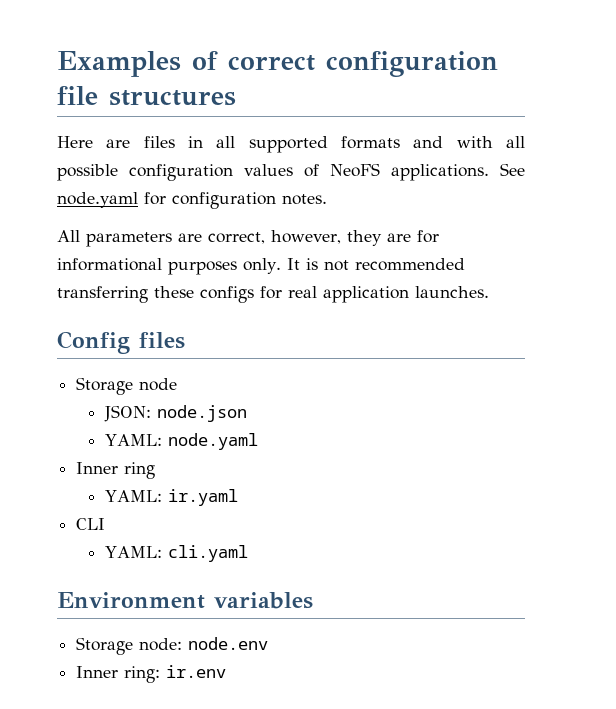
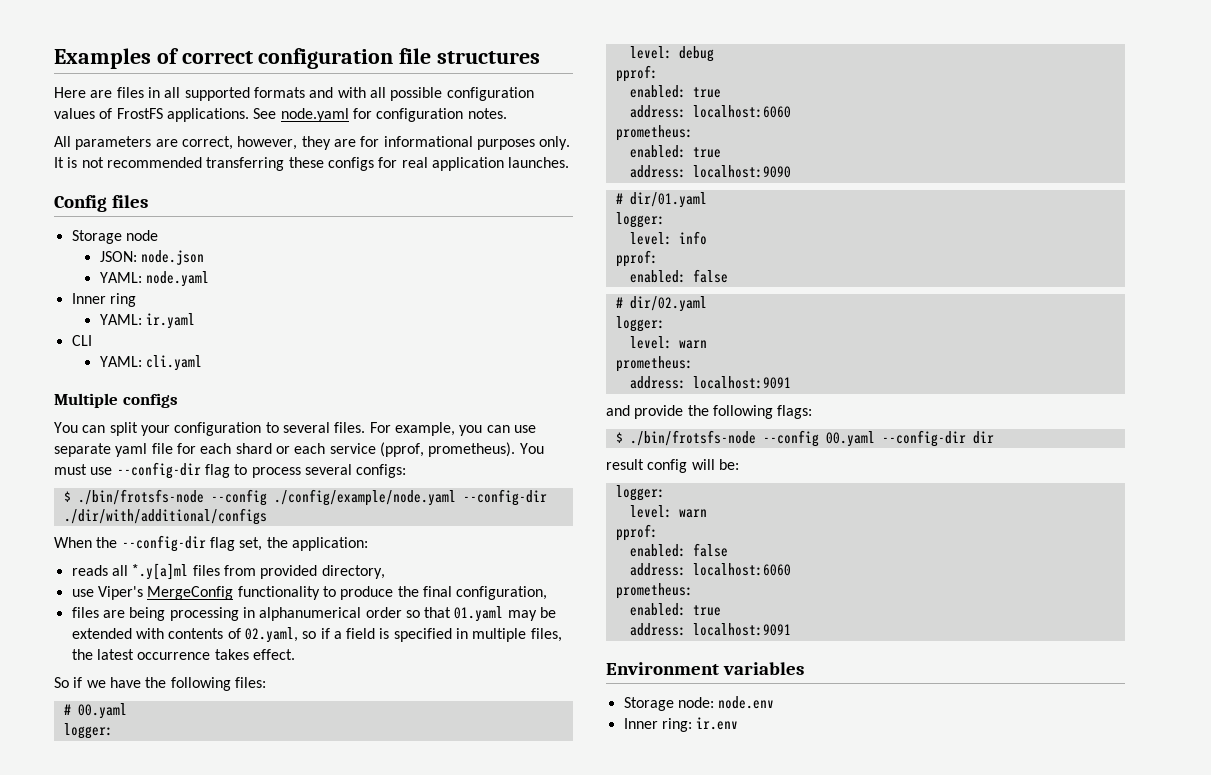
[330,163,380,177] NeoFS -> [116,108,163,119] FrostFS
(248, 553) none -> [54,393,178,408] [54,422,536,436] [54,442,544,457] [54,462,407,479] [63,489,547,506] [63,508,267,525] [54,535,368,552] [71,563,385,580] [71,586,548,600] [71,606,557,622] [71,627,562,643] [71,649,295,660] [54,677,266,691] [63,703,127,719] [63,723,113,739] [629,46,714,62] [615,65,658,82] [629,85,721,98] [629,105,791,118] [615,125,693,141] [629,145,721,158] [629,165,791,178] [615,192,707,208] [615,212,665,228] [629,231,707,245] [615,250,658,267] [629,269,728,283] [615,296,707,312] [615,316,665,332] [629,336,707,349] [615,356,693,372] [629,376,791,389] [606,405,813,419] [615,430,994,447] [606,459,739,473] [615,485,665,501] [629,505,707,518] [615,524,658,541] [629,543,728,557] [629,563,791,576] [615,583,693,599] [629,603,721,616] [629,623,791,636] // Multiple configs // You can split your configuration to several files. For example, you can use separate yaml file for each shard or each service (pprof, prometheus). You must use --config-dir flag to process several configs: // $ ./bin/frotsfs-node --config ./config/example/node.yaml --config-dir ./dir/with/additional/configs // When the --config-dir flag set, the application: // reads all *.y[a]ml files from provided directory, // use Viper's MergeConfig functionality to produce the final configuration, // files are being processing in alphanumerical order so that 01.yaml may be extended with contents of 02.yaml, so if a field is specified in multiple files, the latest occurrence takes effect. // So if we have the following files: // # 00.yaml // logger: // level: debug // pprof: // enabled: true // address: localhost:6060 // prometheus: // enabled: true // address: localhost:9090 // # dir/01.yaml // logger: // level: info // pprof: // enabled: false // # dir/02.yaml // logger: // level: warn // prometheus: // address: localhost:9091 // and provide the following flags: // $ ./bin/frotsfs-node --config 00.yaml --config-dir dir // result config will be: // logger: // level: warn // pprof: // enabled: false // address: localhost:6060 // prometheus: // enabled: true // address: localhost:9091

